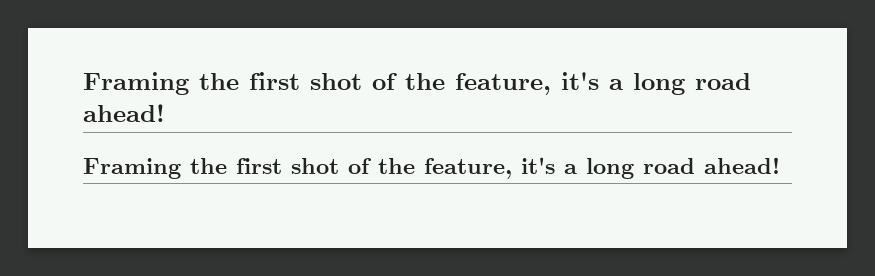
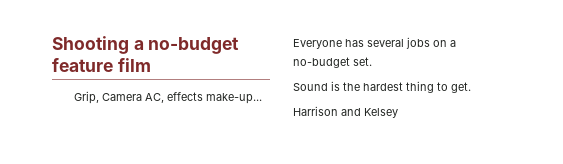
[83,72,751,95] [83,104,165,122] [83,157,780,179] Framing the first shot of the feature, it's a long road ahead! // Framing the first shot of the feature, it's a long road ahead! -> [52,36,240,54] [52,58,151,72] [73,91,262,104] [293,37,456,49] [293,57,372,68] [293,81,471,93] [293,106,398,118] Shooting a no-budget feature film // Grip, Camera AC, effects make-up... Everyone has several jobs on a no-budget set. // Sound is the hardest thing to get. // Harrison and Kelsey

